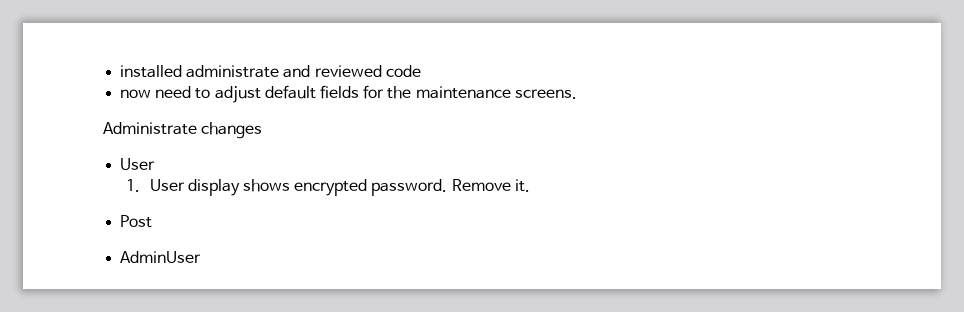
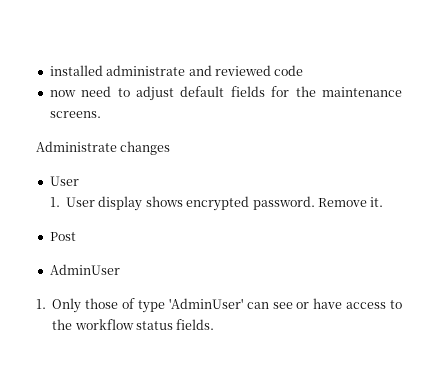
(202, 257) none -> [36,298,402,313] [52,319,215,330] // 1. Only those of type 'AdminUser' can see or have access to the workflow status fields.

